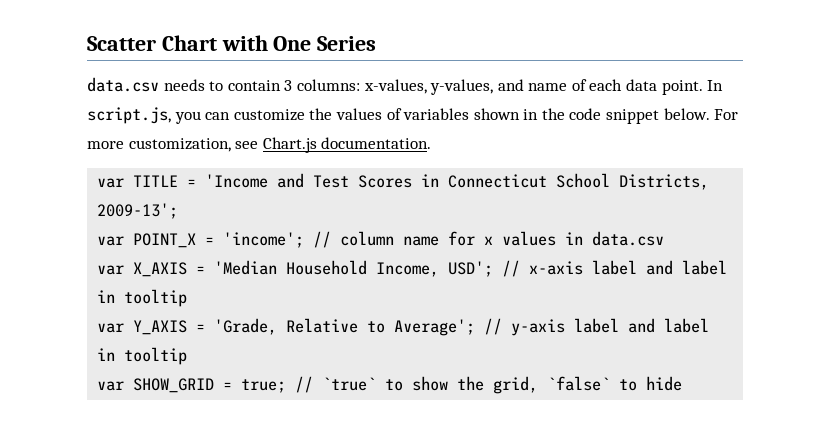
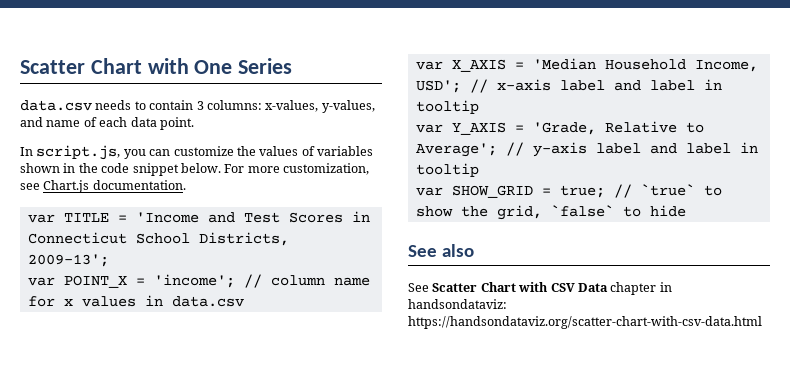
(703, 87) none -> (194, 123) //
(683, 383) none -> [408,244,474,257] [408,282,672,295] [408,299,507,309] [408,316,762,329] // See also // See Scatter Chart with CSV Data chapter in handsondataviz: https://handsondataviz.org/scatter-chart-with-csv-data.html

